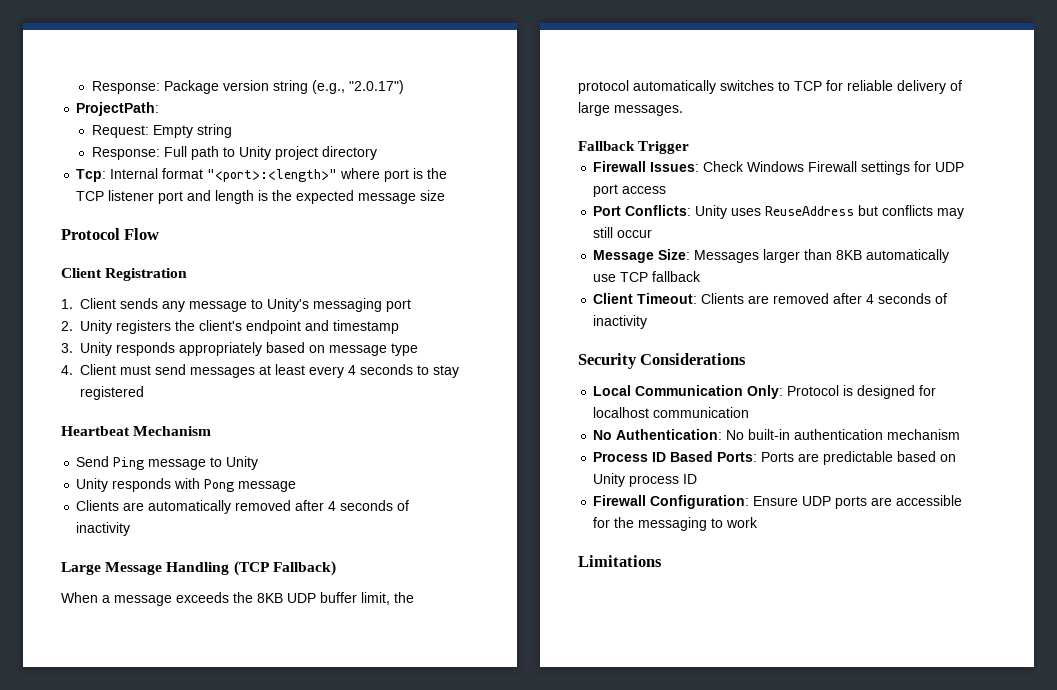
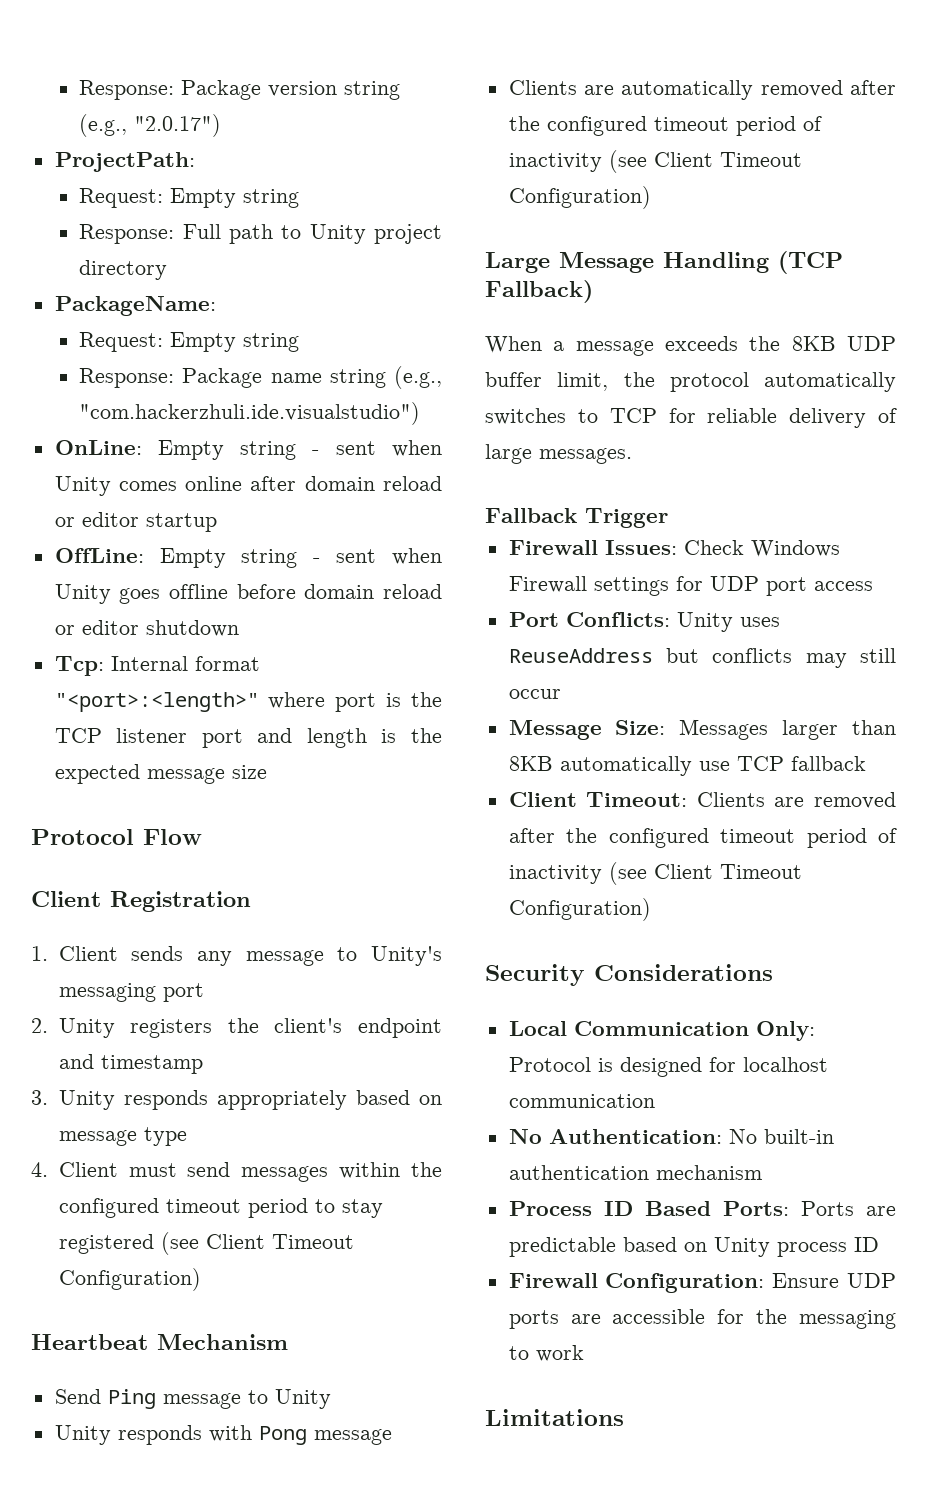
(377, 153) none -> [54,296,216,316] [79,332,300,352] [79,366,442,389] [79,402,421,425] [54,440,442,460] [54,476,442,496] [54,512,217,532] [54,548,442,568] [54,584,443,604] [54,620,239,637] // PackageName: // Request: Empty string // Response: Package name string (e.g., "com.hackerzhuli.ide.visualstudio") // OnLine: Empty string - sent when Unity comes online after domain reload or editor startup // OffLine: Empty string - sent when Unity goes offline before domain reload or editor shutdown
[259,364,413,378] at least every 4 seconds -> [339,1162,442,1179] [58,1198,308,1218] within the configured timeout period
(144, 393) none -> [160,1232,354,1255] [58,1268,201,1291] (see Client Timeout Configuration)
[328,500,410,511] [76,522,131,536] 4 seconds of inactivity -> [508,116,822,136] [508,150,802,173] [508,186,651,209] the configured timeout period of inactivity (see Client Timeout Configuration)
[866,293,948,304] [593,315,648,329] 4 seconds of inactivity -> [566,828,897,848] [508,862,802,885] [508,898,651,921] the configured timeout period of inactivity (see Client Timeout Configuration)

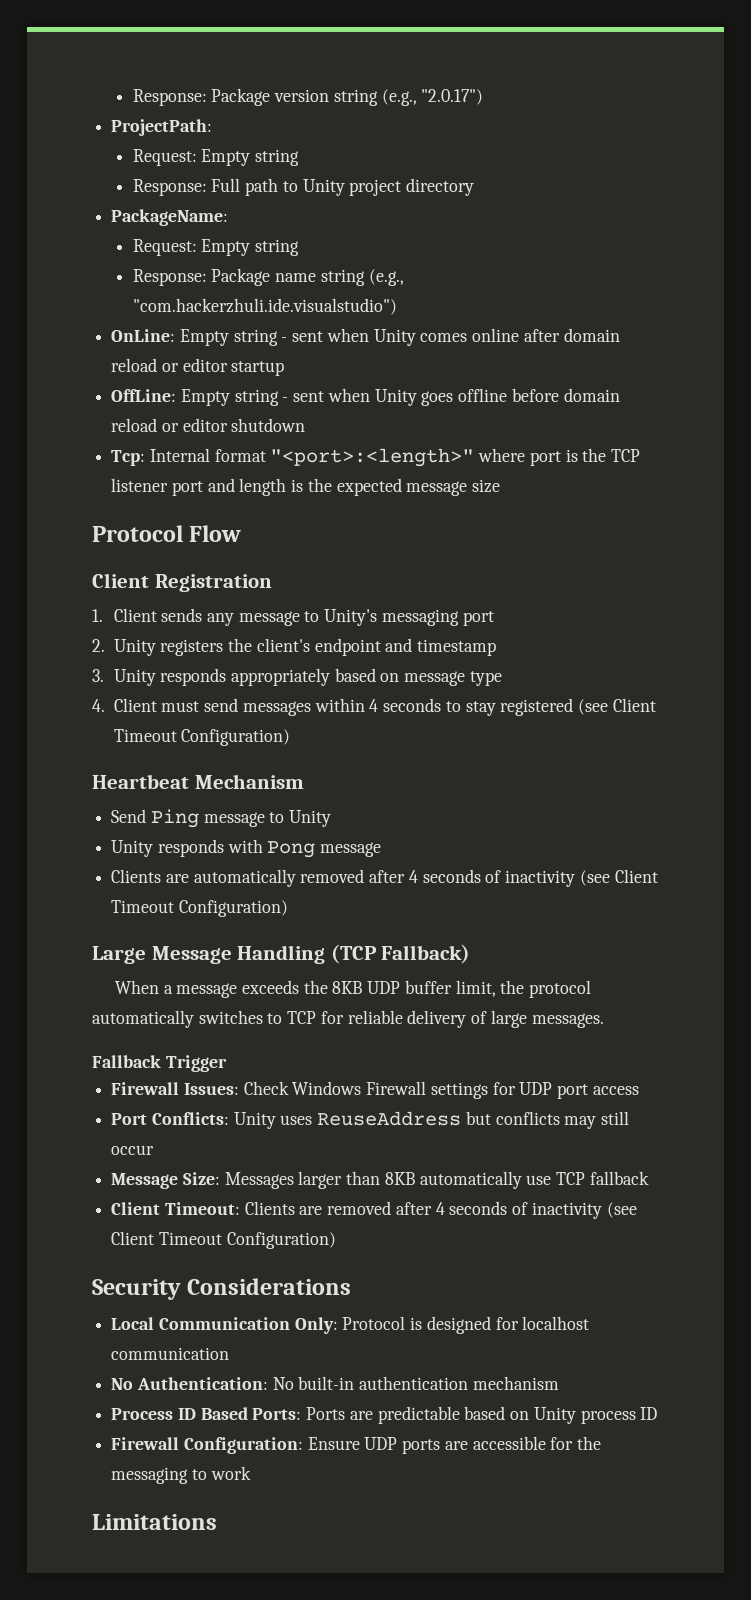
[411,1162,442,1177] [58,1198,308,1218] the configured timeout period -> [369,698,442,712] 4 seconds
[508,116,796,136] the configured timeout period -> [408,869,481,883] 4 seconds
[566,828,867,848] the configured timeout period -> [435,1201,508,1215] 4 seconds

